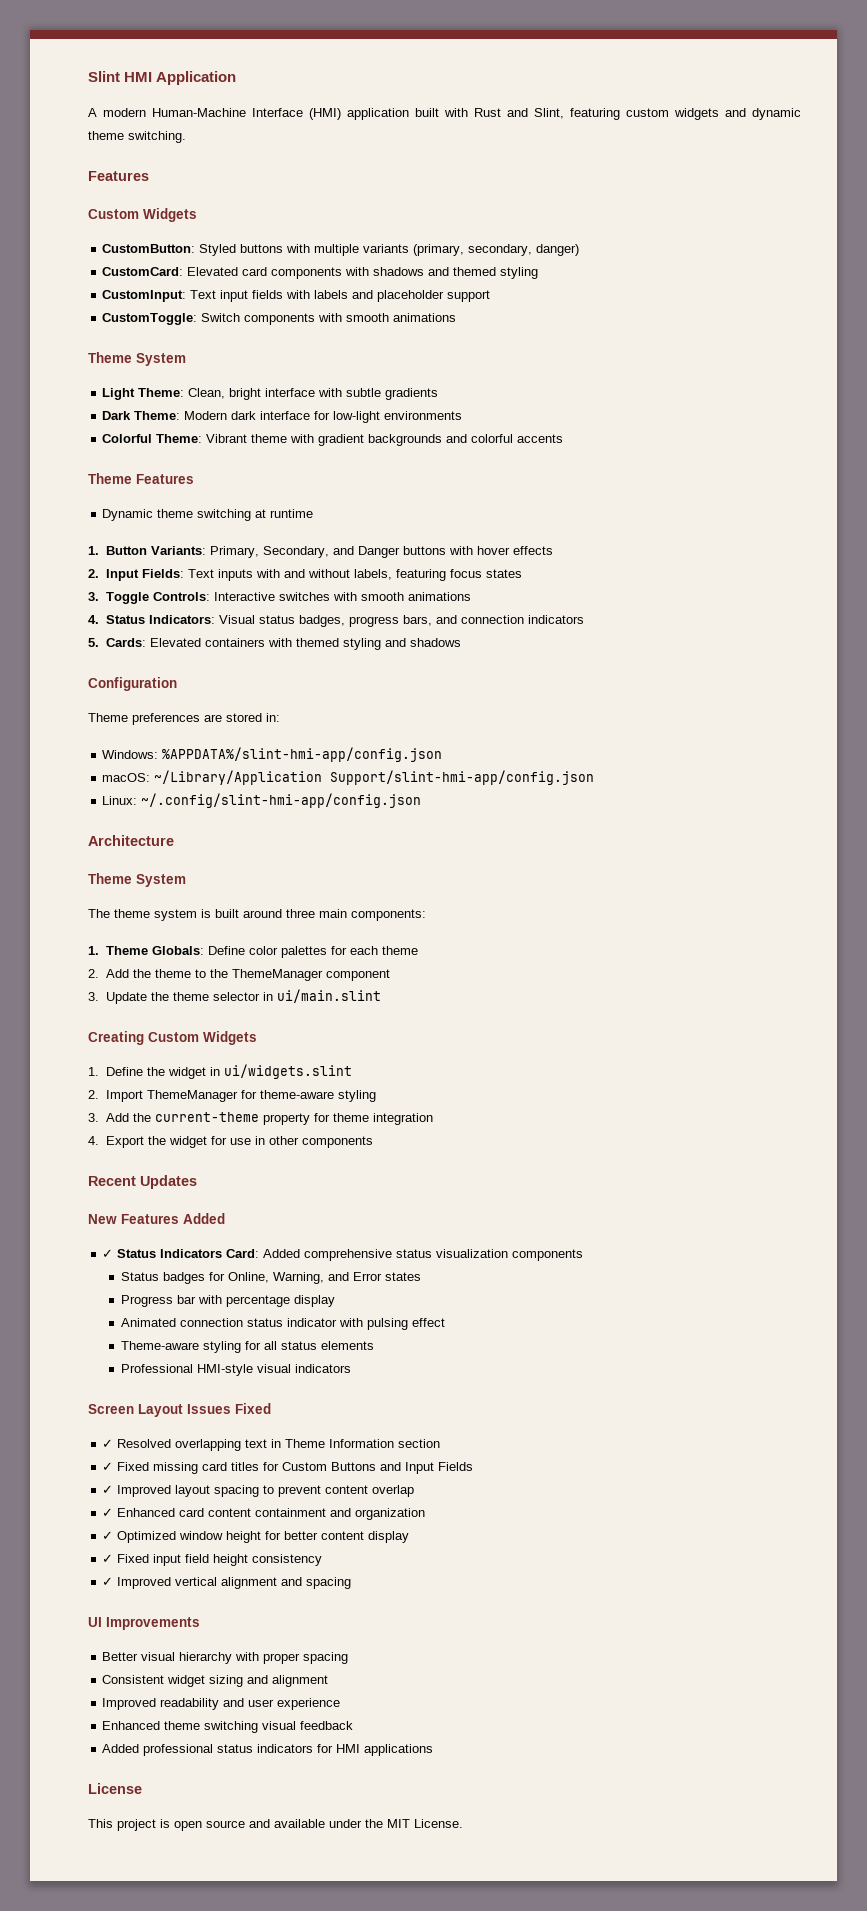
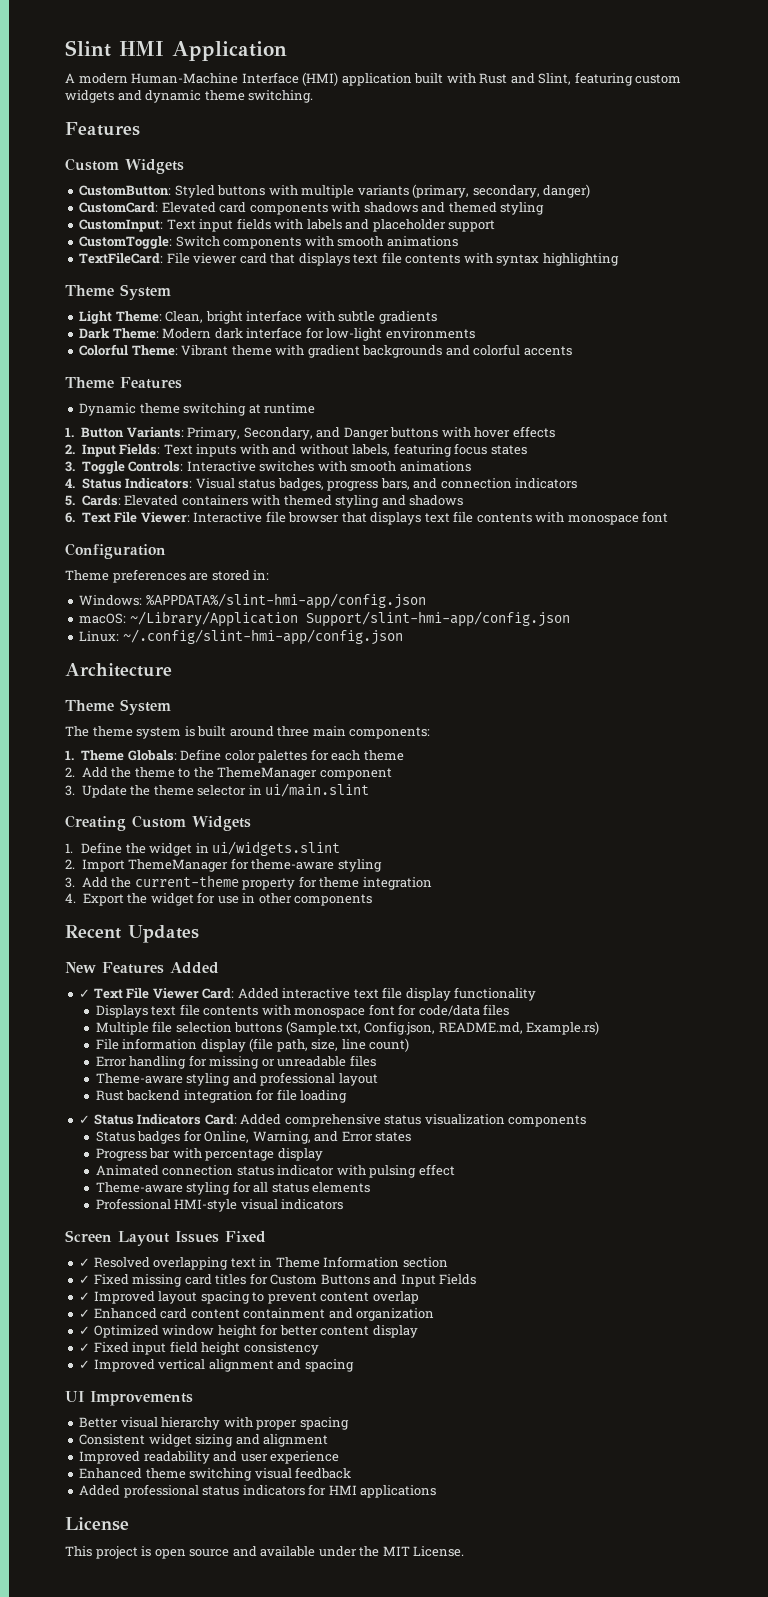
(457, 317) none -> [79,252,619,266] // TextFileCard: File viewer card that displays text file contents with syntax highlighting
(462, 642) none -> [65,511,669,525] // 6. Text File Viewer: Interactive file browser that displays text file contents with monospace font
(225, 1218) none -> [79,987,537,1001] [95,1004,510,1018] [95,1021,600,1035] [95,1038,410,1052] [95,1055,376,1069] [95,1072,378,1086] [95,1089,348,1103] // ✓ Text File Viewer Card: Added interactive text file display functionality // Displays text file contents with monospace font for code/data files // Multiple file selection buttons (Sample.txt, Config.json, README.md, Example.rs) // File information display (file path, size, line count) // Error handling for missing or unreadable files // Theme-aware styling and professional layout // Rust backend integration for file loading

